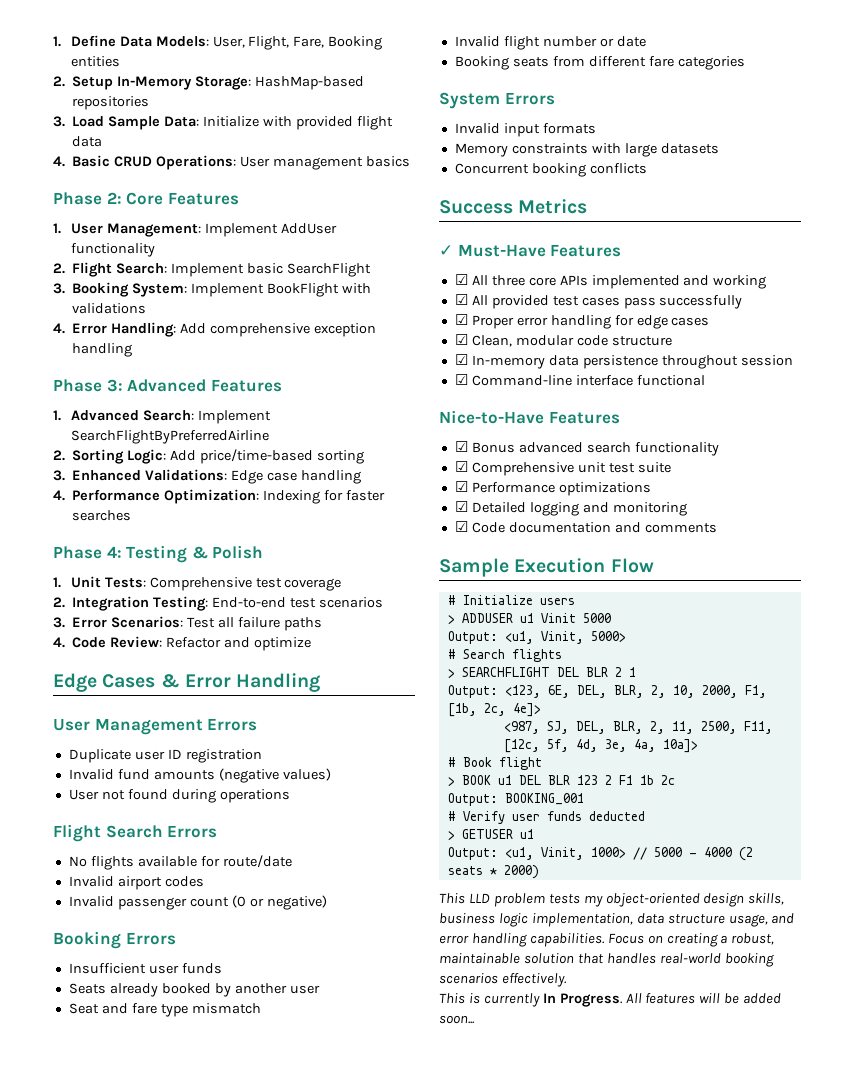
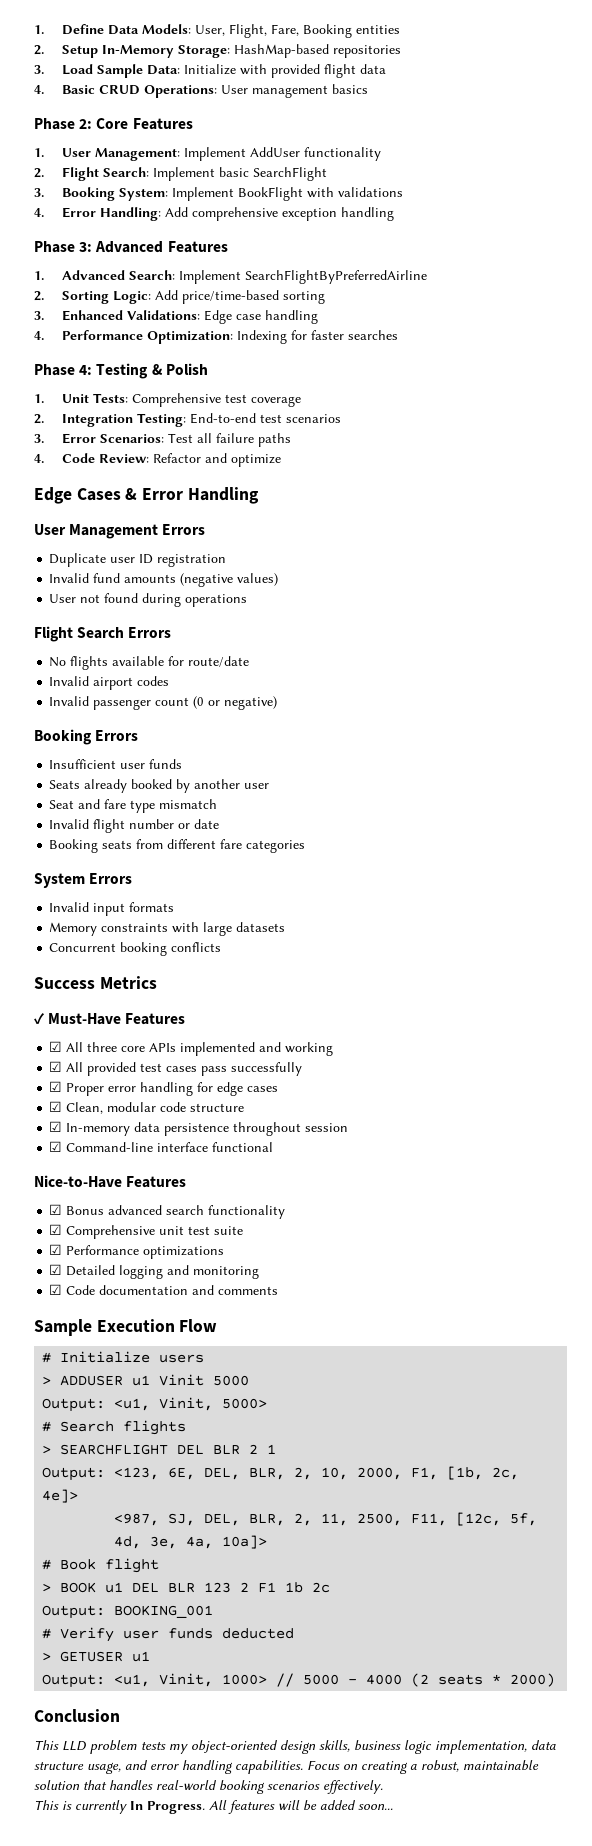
(539, 872) none -> [34,1709,120,1722] // Conclusion

